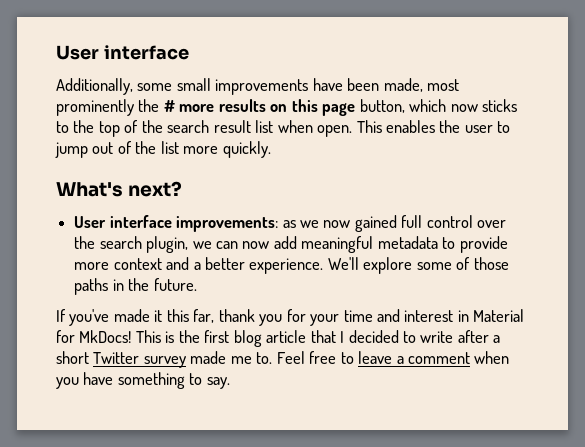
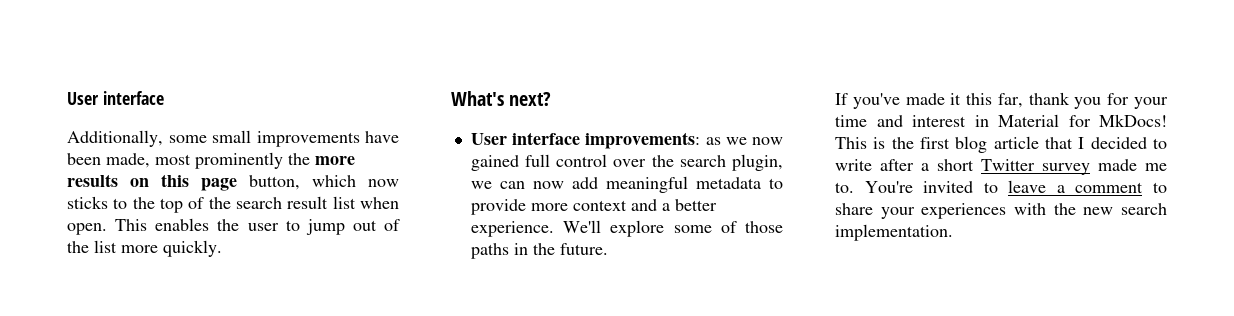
[163,100,175,112] # -> (310, 159) none
[276,351,337,364] Feel free -> [864,181,974,193] You're invited
[474,351,510,364] [56,372,230,389] when you have something to say. -> [1153,182,1167,193] [835,203,1167,219] [835,224,953,241] to share your experiences with the new search implementation.

